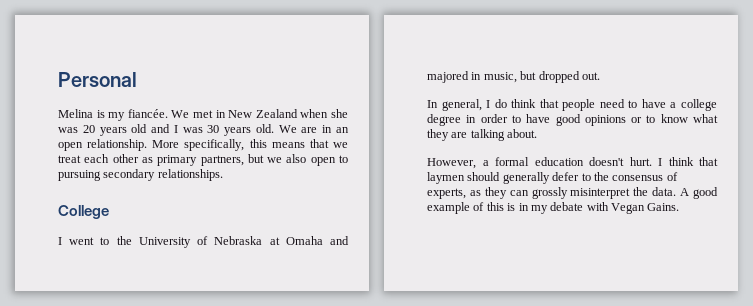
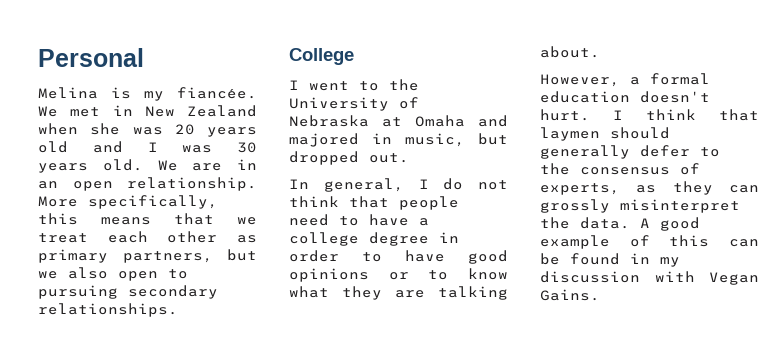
(507, 103) none -> [478,180,508,190] not
[507,203,516,211] is -> [729,239,759,247] [540,253,620,265] can be found
[550,202,584,211] debate -> [540,271,640,283] discussion

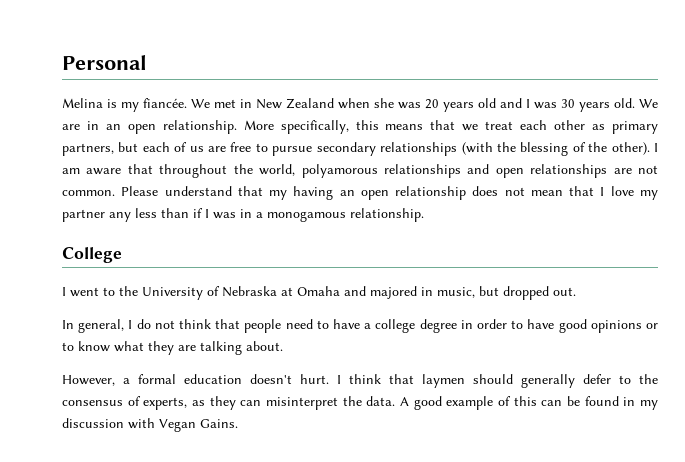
[38,267,188,281] [38,285,218,299] [38,303,178,317] we also open to pursuing secondary relationships. -> [142,142,658,156] [62,164,658,178] [62,186,658,200] [62,208,424,222] each of us are free to pursue secondary relationships (with the blessing of the other). I am aware that throughout the world, polyamorous relationships and open relationships are not common. Please understand that my having an open relationship does not mean that I love my partner any less than if I was in a monogamous relationship.
[540,199,610,213] grossly -> (262, 403) none

